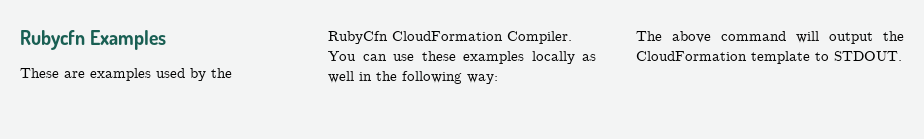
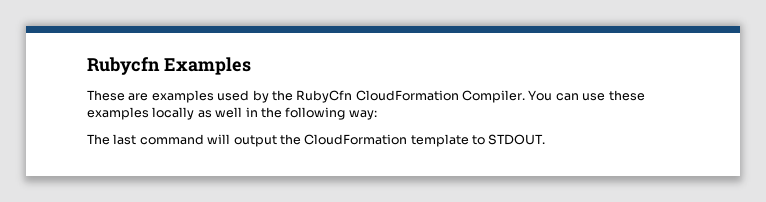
[672,31,711,43] above -> [113,134,137,145] last

